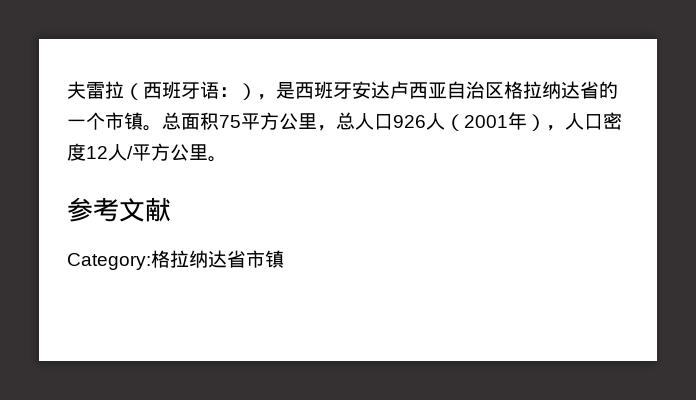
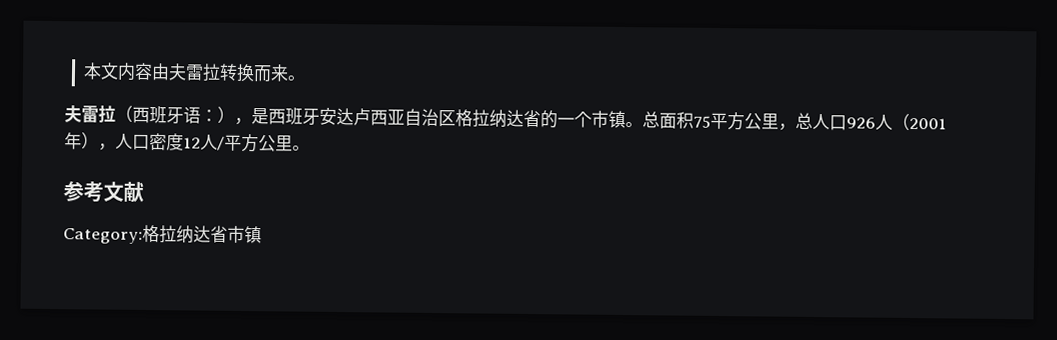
(67, 90) none -> [83,62,306,83] 本文内容由夫雷拉转换而来。 //

